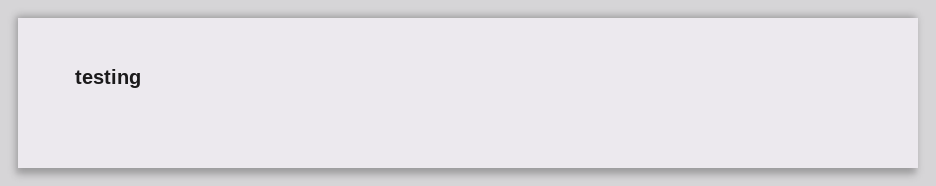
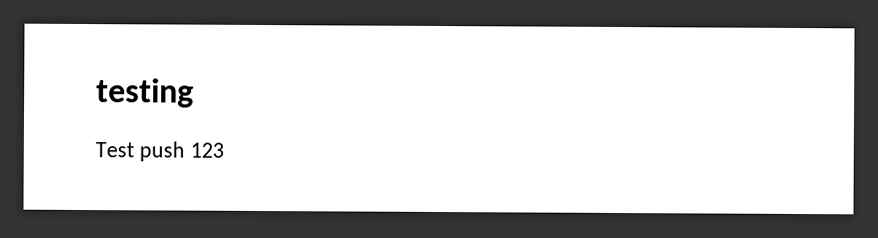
(141, 78) none -> [95,141,224,162] // Test push 123

